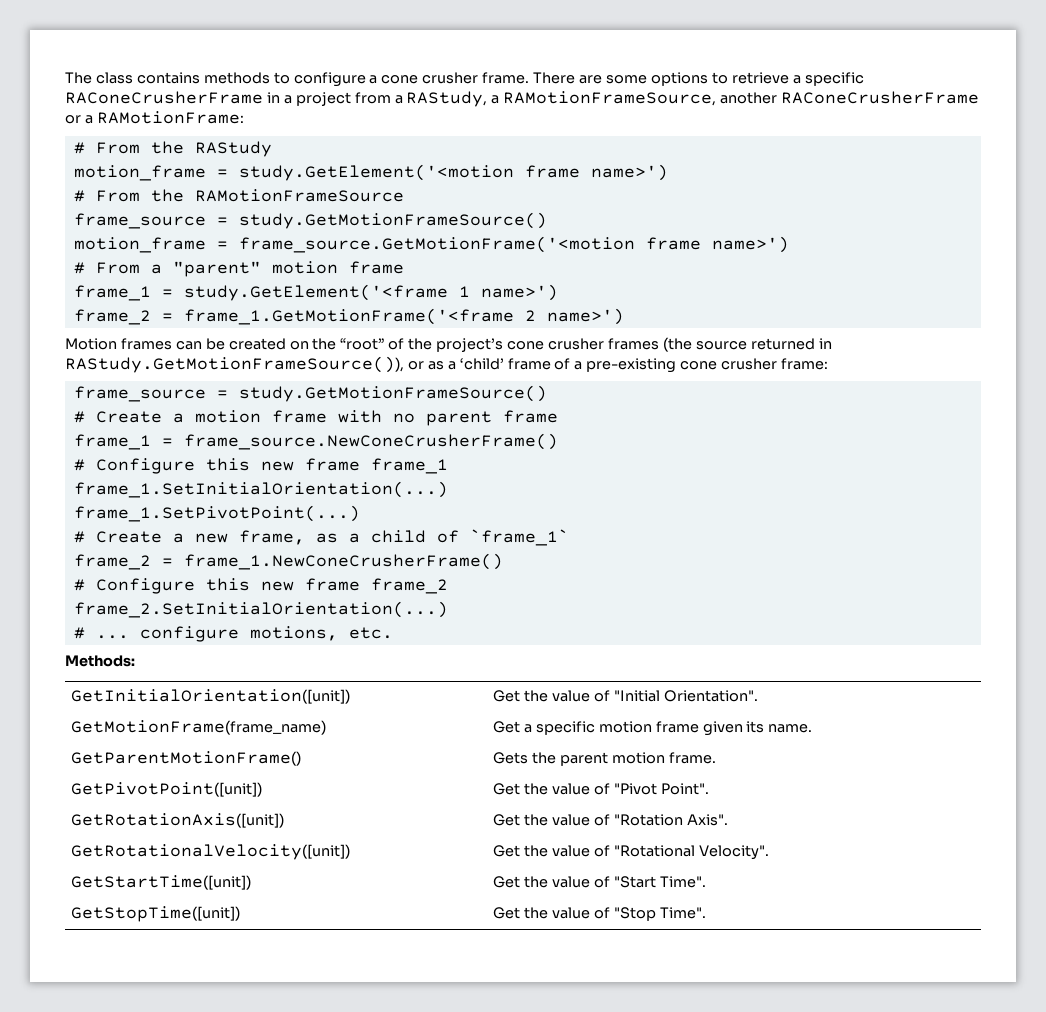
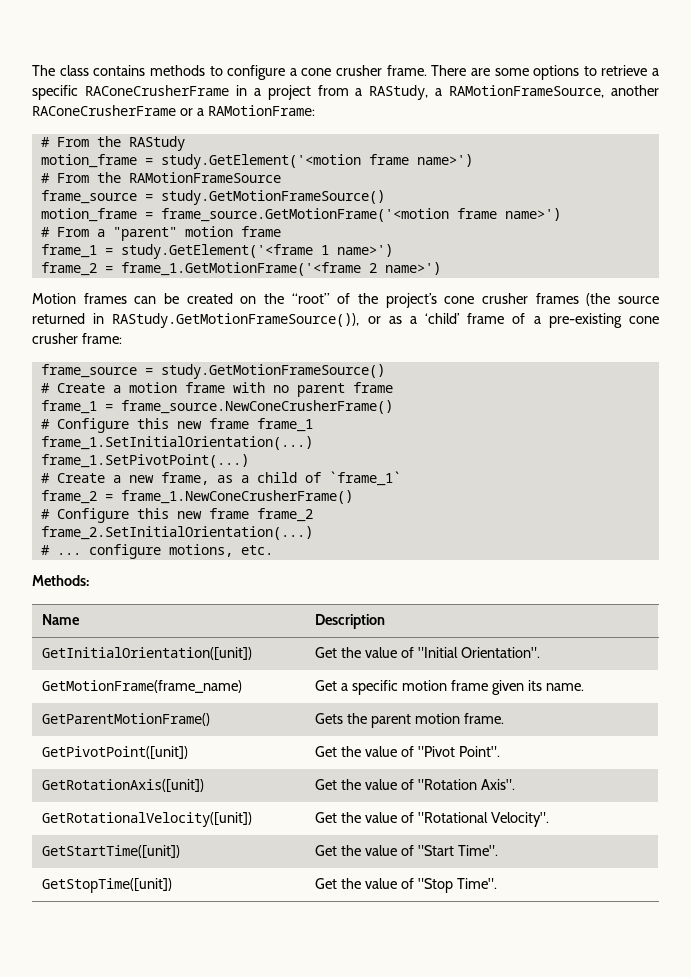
(135, 661) none -> [42,614,81,625] [315,614,386,629] // Name | Description

